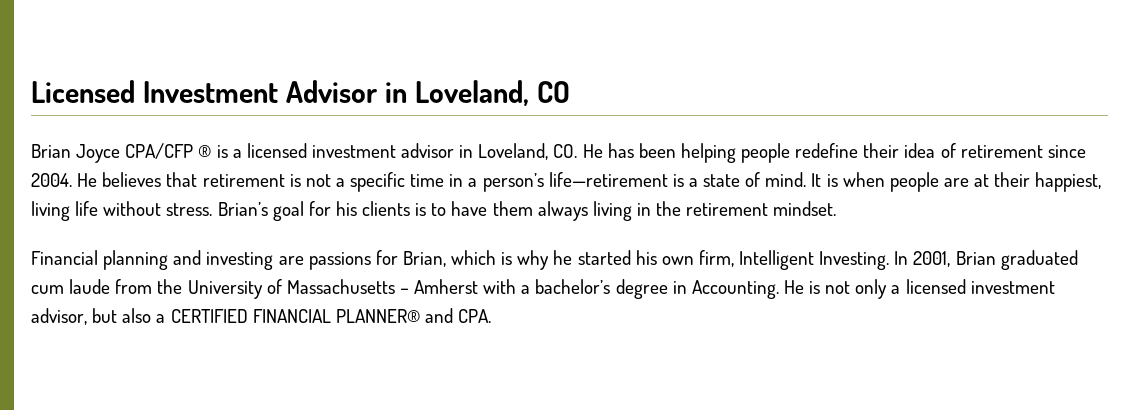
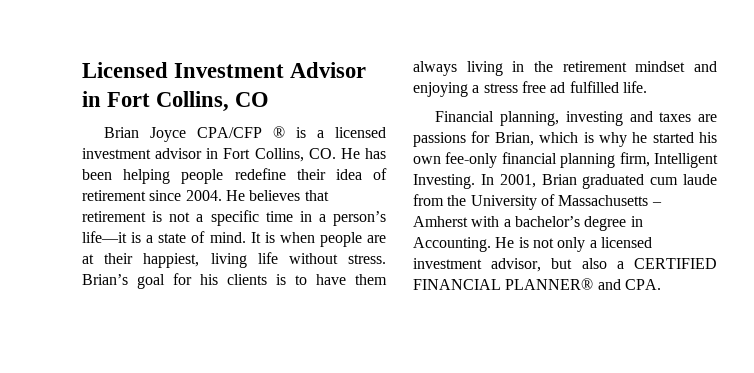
[414,80,529,106] Loveland, -> [107,91,230,112] Fort Collins,
[478,143,549,160] Loveland, -> [223,148,304,162] Fort Collins,
[548,172,668,187] life—retirement -> [82,231,127,243] life—it
[773,201,837,216] [31,250,274,270] mindset. // Financial planning and investing -> [635,61,717,72] [413,81,647,97] [435,111,692,126] mindset and enjoying a stress free ad fulfilled life. // Financial planning, investing and taxes
(694, 260) none -> [445,152,616,168] fee-only financial planning

